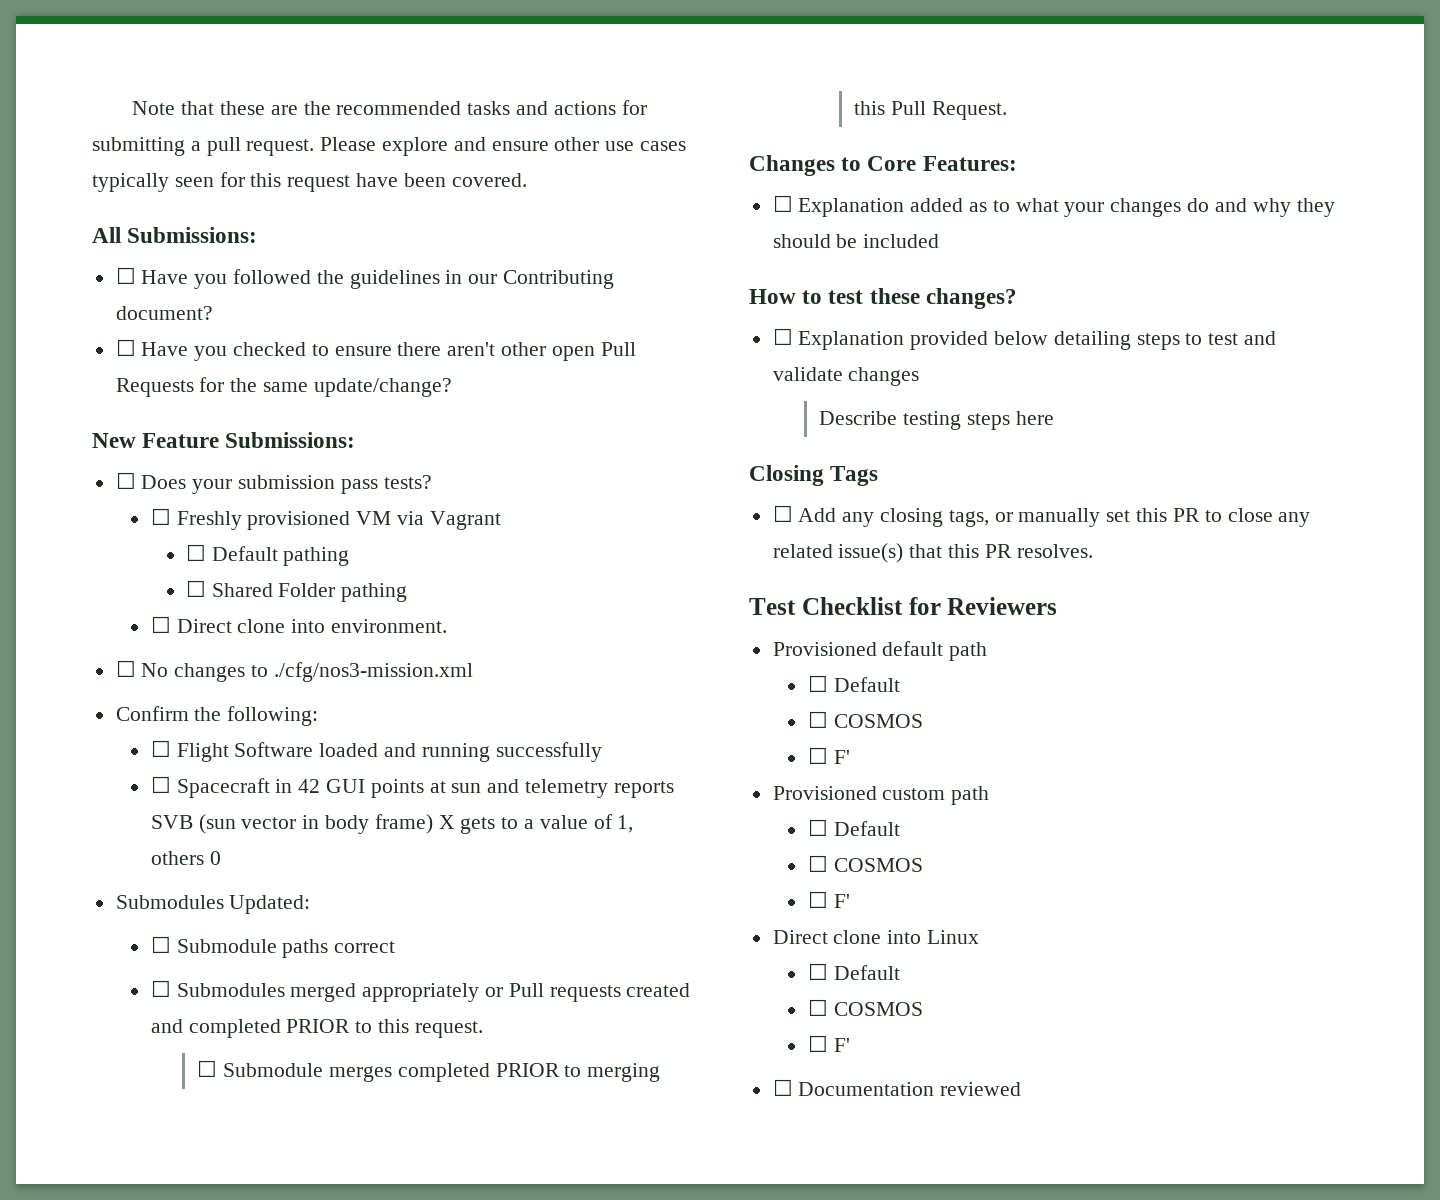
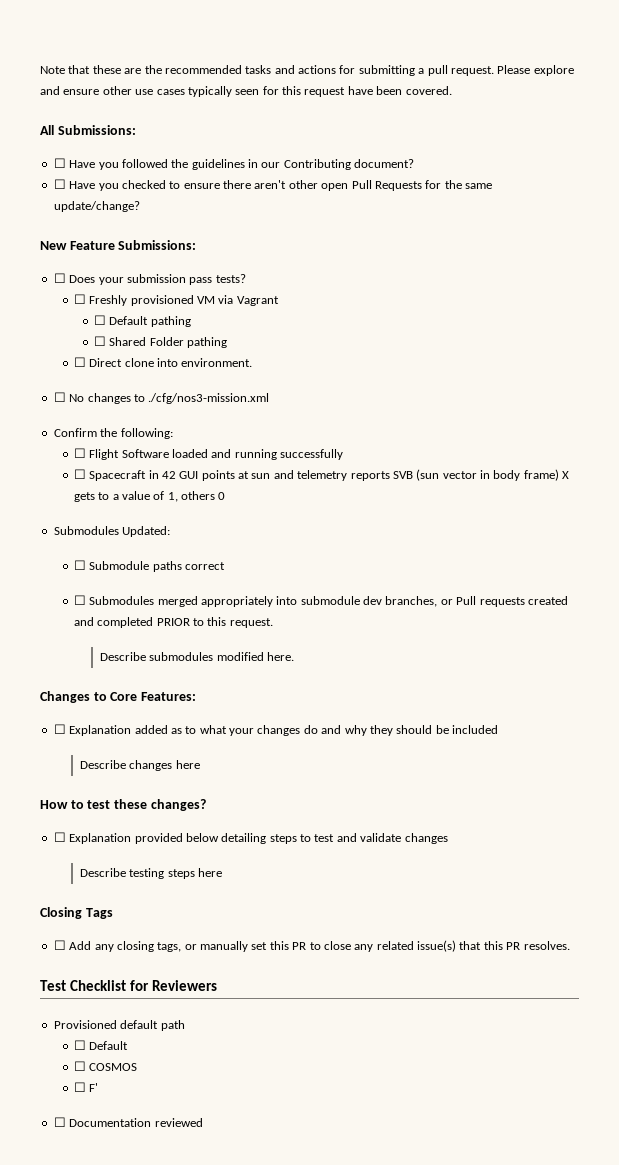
(480, 992) none -> [276,596,438,607] into submodule dev branches,
[197,1060,661,1082] [854,101,1007,120] ☐ Submodule merges completed PRIOR to merging this Pull Request. -> [100,652,295,661] Describe submodules modified here.
(940, 241) none -> [80,760,200,771] // Describe changes here
[772,786,990,805] [807,819,900,836] [807,855,923,872] [807,891,850,908] [772,930,980,944] [807,963,900,980] [807,999,923,1016] [807,1035,850,1052] // Provisioned custom path // ☐ Default // ☐ COSMOS // ☐ F' // Direct clone into Linux // ☐ Default // ☐ COSMOS // ☐ F' -> (99, 1087) none

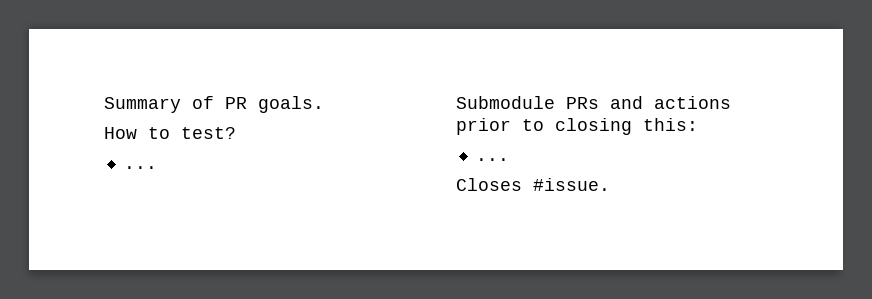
[40,65,574,76] [40,86,452,97] [40,125,136,135] [53,158,415,170] [53,179,492,191] [53,201,140,212] [40,240,197,250] [53,273,246,285] [73,294,279,306] [93,315,191,327] [93,336,227,348] [73,357,253,367] [53,392,270,404] [53,428,173,439] [73,448,344,460] [73,469,570,481] [73,491,226,502] [53,526,171,537] [73,560,225,572] [73,595,568,607] [73,617,273,628] [100,652,295,661] [40,691,196,703] [53,724,498,736] [80,760,200,771] [40,799,206,811] [53,832,448,844] [80,868,223,879] [40,907,113,919] [53,940,570,952] [40,980,217,991] [53,1020,185,1031] [73,1040,129,1050] [73,1061,138,1071] [73,1082,99,1092] [53,1117,203,1127] Note that these are the recommended tasks and actions for submitting a pull request. Please explore and ensure other use cases typically seen for this request have been covered. // All Submissions: // ☐ Have you followed the guidelines in our Contributing document? // ☐ Have you checked to ensure there aren't other open Pull Requests for the same update/change? // New Feature Submissions: // ☐ Does your submission pass tests? // ☐ Freshly provisioned VM via Vagrant // ☐ Default pathing // ☐ Shared Folder pathing // ☐ Direct clone into environment. // ☐ No changes to ./cfg/nos3-mission.xml // Confirm the following: // ☐ Flight Software loaded and running successfully // ☐ Spacecraft in 42 GUI points at sun and telemetry reports SVB (sun vector in body frame) X gets to a value of 1, others 0 // Submodules Updated: // ☐ Submodule paths correct // ☐ Submodules merged appropriately into submodule dev branches, or Pull requests created and completed PRIOR to this request. // Describe submodules modified here. // Changes to Core Features: // ☐ Explanation added as to what your changes do and why they should be included // Describe changes here // How to test these changes? // ☐ Explanation provided below detailing steps to test and validate changes // Describe testing steps here // Closing Tags // ☐ Add any closing tags, or manually set this PR to close any related issue(s) that this PR resolves. // Test Checklist for Reviewers // Provisioned default path // ☐ Default // ☐ COSMOS // ☐ F' // ☐ Documentation reviewed -> [104,96,324,113] [104,127,236,139] [123,166,157,169] [456,96,731,109] [456,118,698,135] [475,158,509,161] [456,178,610,191] Summary of PR goals. // How to test? // ... // Submodule PRs and actions prior to closing this: // ... // Closes #issue.

